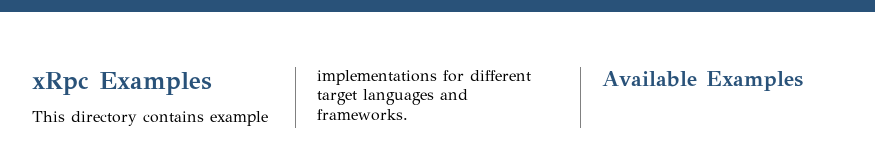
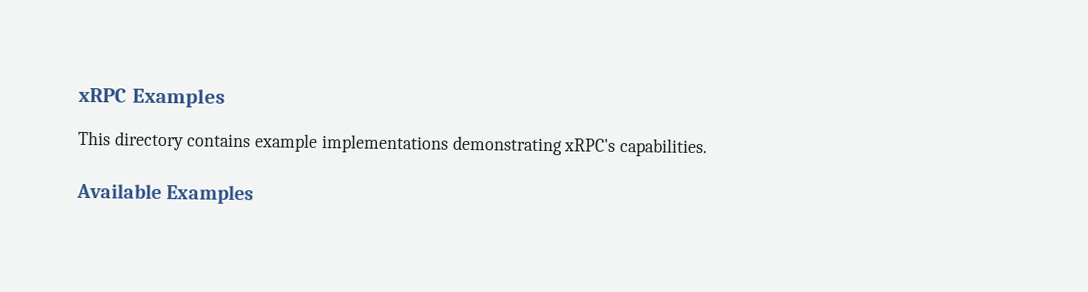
[32,72,89,95] xRpc -> [78,87,127,103] xRPC
[443,70,531,82] [317,89,468,105] [317,109,408,121] for different target languages and frameworks. -> [451,135,709,158] demonstrating xRPC's capabilities.

